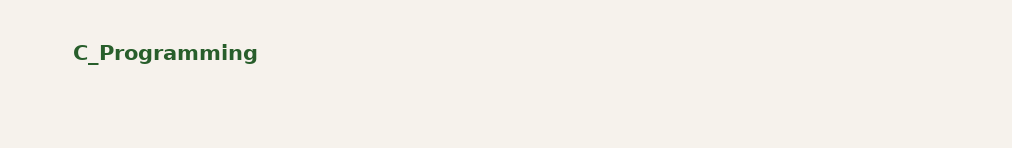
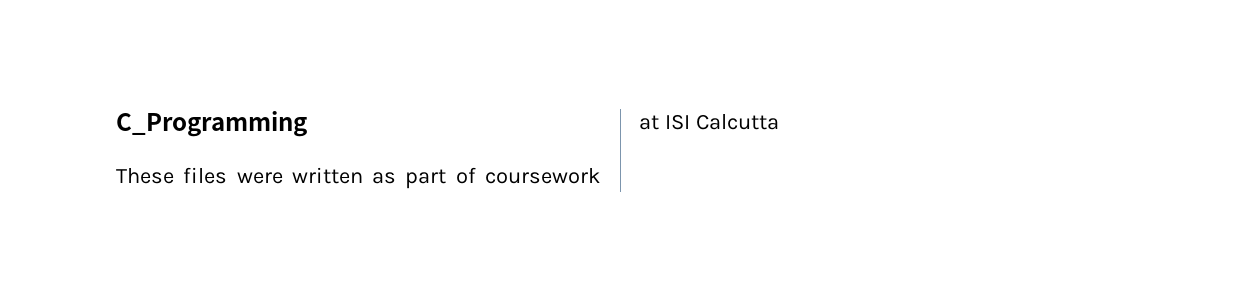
(258, 54) none -> [116,167,600,189] [639,114,779,130] // These files were written as part of coursework at ISI Calcutta

